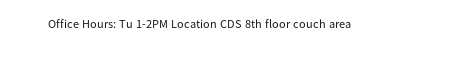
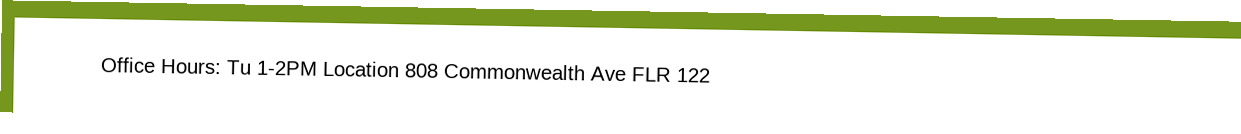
[219,19,351,28] CDS 8th floor couch area -> [404,62,710,83] 808 Commonwealth Ave FLR 122

